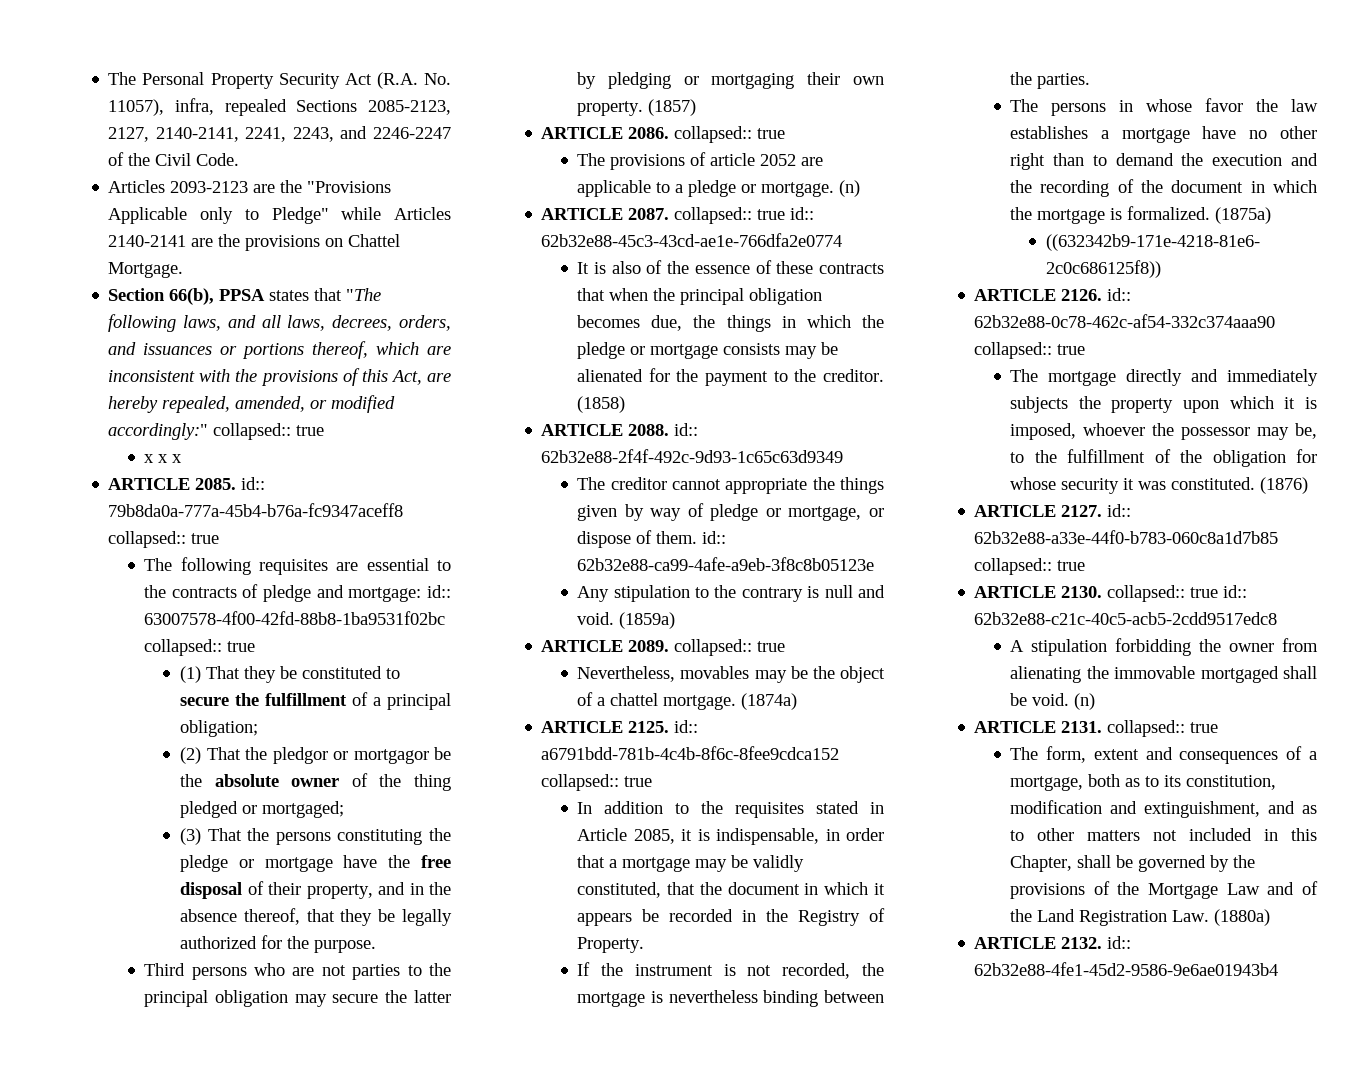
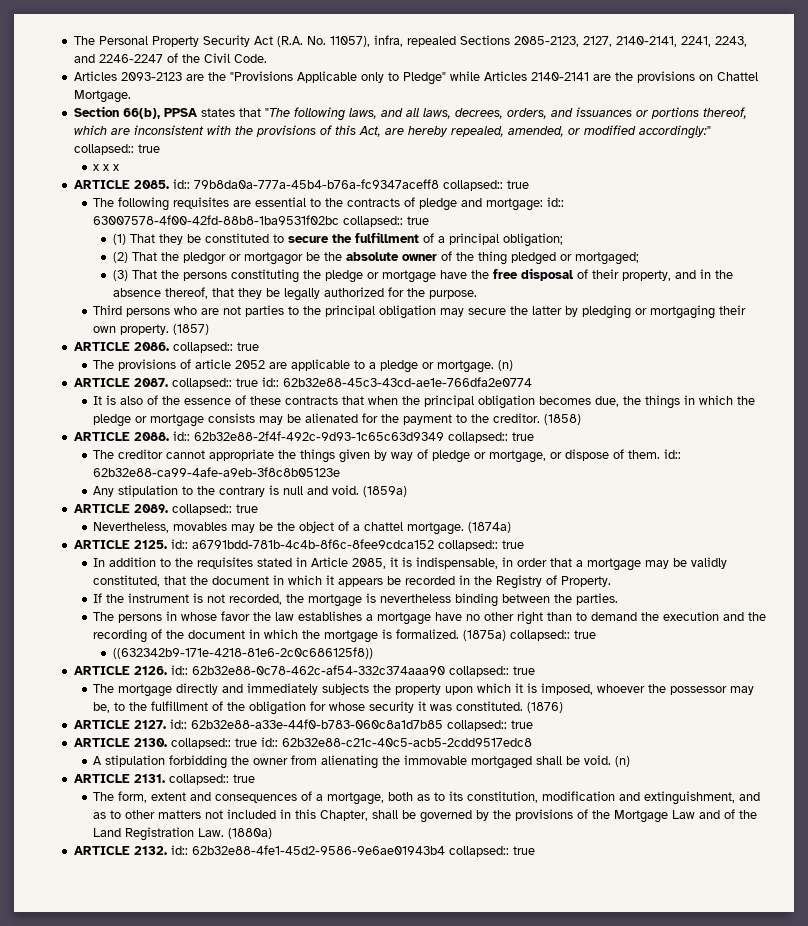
(844, 456) none -> [447,432,534,443] collapsed:: true
(1272, 215) none -> [510,630,597,641] collapsed:: true
(1279, 969) none -> [448,846,535,857] collapsed:: true

